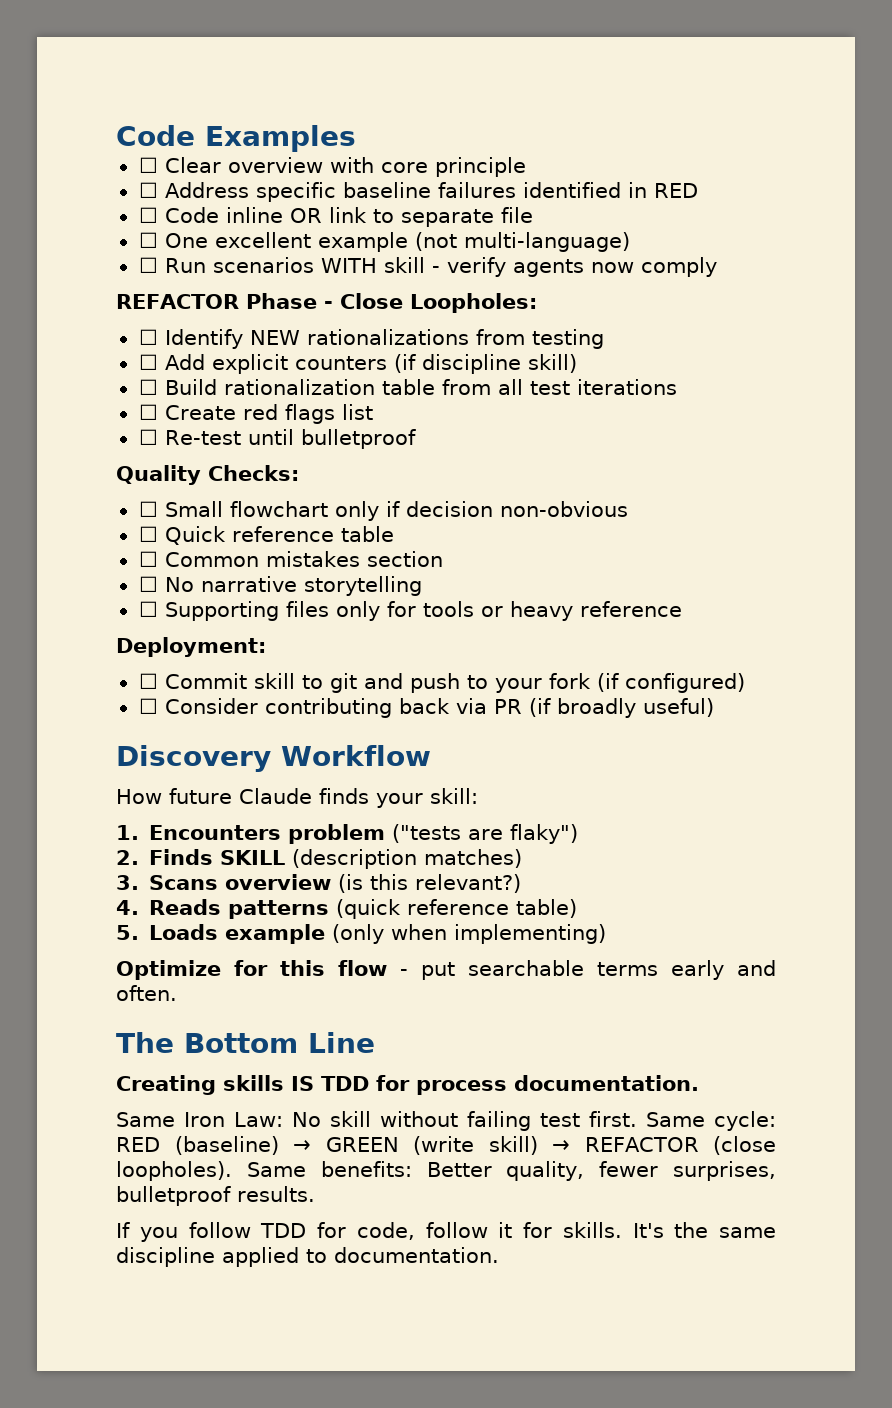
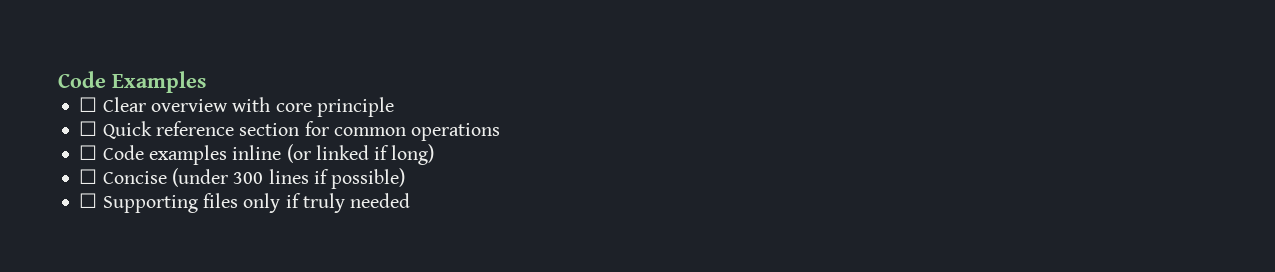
[164,182,698,202] [138,207,533,227] [138,232,630,252] [138,257,717,277] [116,293,537,313] [138,329,604,349] [138,354,577,374] [138,379,677,395] [138,404,373,424] [138,429,416,449] [116,465,299,485] [138,501,628,521] [138,526,394,545] [138,551,443,567] [138,576,422,596] [138,601,682,621] [116,637,266,657] [138,673,745,693] [138,698,714,718] [116,745,431,772] [116,788,478,808] [116,824,579,844] [116,849,523,869] [116,874,522,893] [116,899,578,919] [116,924,607,944] [116,960,776,980] [116,985,177,1001] [116,1032,375,1053] [116,1075,699,1095] [116,1111,776,1131] [116,1136,776,1155] [116,1161,776,1181] [116,1186,315,1206] [116,1222,776,1242] [116,1247,499,1267] Address specific baseline failures identified in RED // ☐ Code inline OR link to separate file // ☐ One excellent example (not multi-language) // ☐ Run scenarios WITH skill - verify agents now comply // REFACTOR Phase - Close Loopholes: // ☐ Identify NEW rationalizations from testing // ☐ Add explicit counters (if discipline skill) // ☐ Build rationalization table from all test iterations // ☐ Create red flags list // ☐ Re-test until bulletproof // Quality Checks: // ☐ Small flowchart only if decision non-obvious // ☐ Quick reference table // ☐ Common mistakes section // ☐ No narrative storytelling // ☐ Supporting files only for tools or heavy reference // Deployment: // ☐ Commit skill to git and push to your fork (if configured) // ☐ Consider contributing back via PR (if broadly useful) // Discovery Workflow // How future Claude finds your skill: // 1. Encounters problem ("tests are flaky") // 2. Finds SKILL (description matches) // 3. Scans overview (is this relevant?) // 4. Reads patterns (quick reference table) // 5. Loads example (only when implementing) // Optimize for this flow - put searchable terms early and often. // The Bottom Line // Creating skills IS TDD for process documentation. // Same Iron Law: No skill without failing test first. Same cycle: RED (baseline) → GREEN (write skill) → REFACTOR (close loopholes). Same benefits: Better quality, fewer surprises, bulletproof results. // If you follow TDD for code, follow it for skills. It's the same discipline applied to documentation. -> [102,121,501,141] [79,144,435,165] [79,168,406,189] [79,193,411,213] Quick reference section for common operations // ☐ Code examples inline (or linked if long) // ☐ Concise (under 300 lines if possible) // ☐ Supporting files only if truly needed

